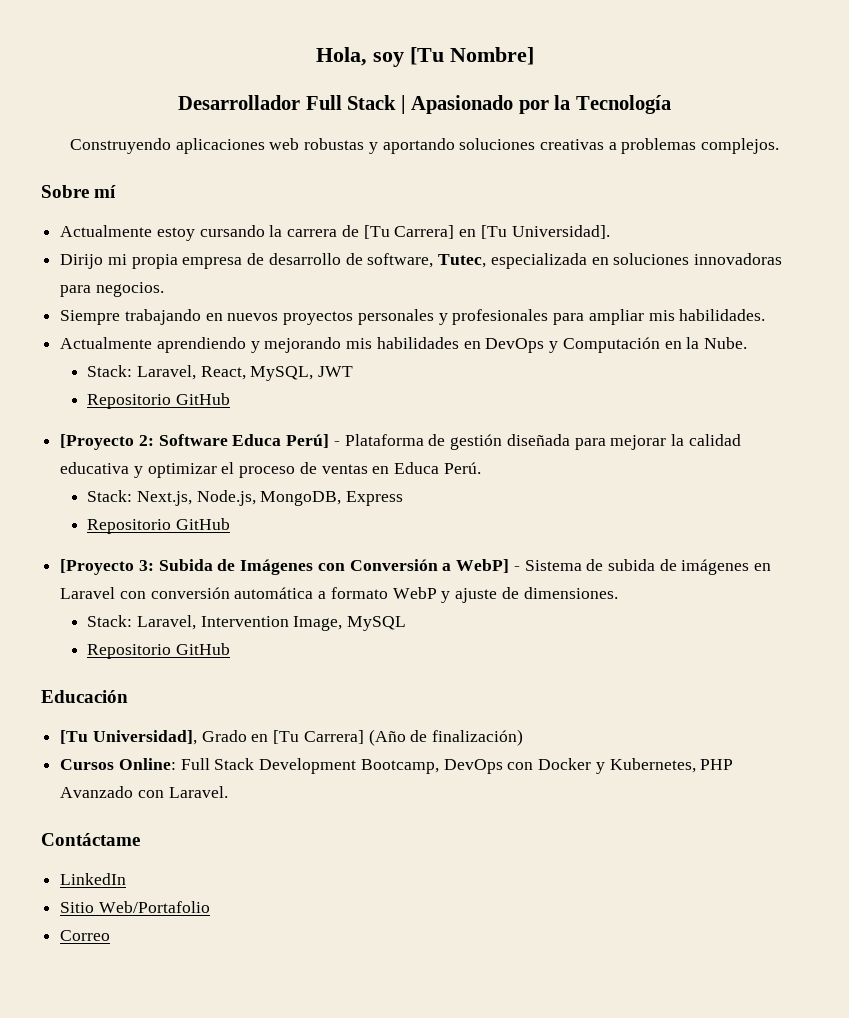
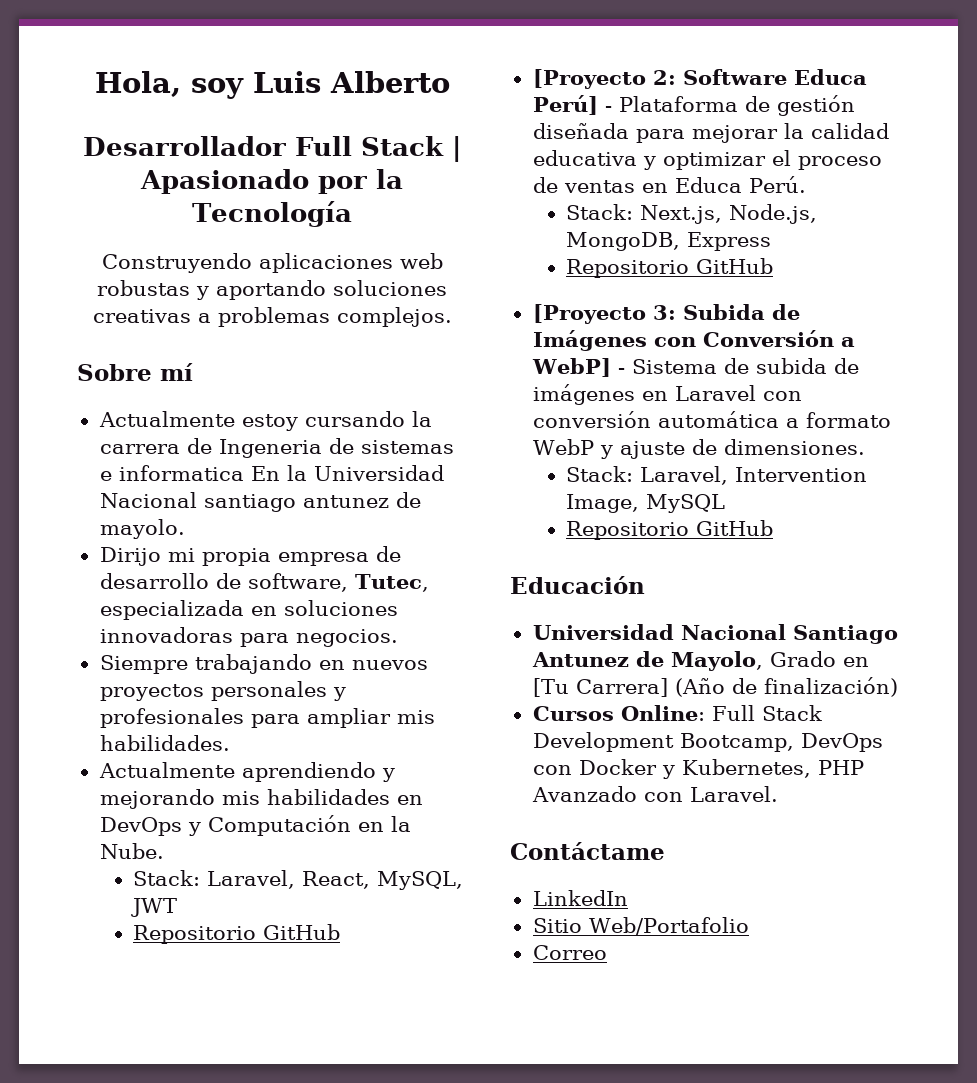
[409,47,534,65] [Tu Nombre] -> [252,71,450,93] Luis Alberto
[363,225,610,239] [Tu Carrera] en [Tu Universidad]. -> [218,438,454,458] [99,465,444,481] [99,492,421,512] [99,519,185,539] Ingeneria de sistemas e informatica En la Universidad Nacional santiago antunez de mayolo.
[60,730,197,745] [Tu Universidad], -> [532,624,898,644] [531,651,763,671] Universidad Nacional Santiago Antunez de Mayolo,

